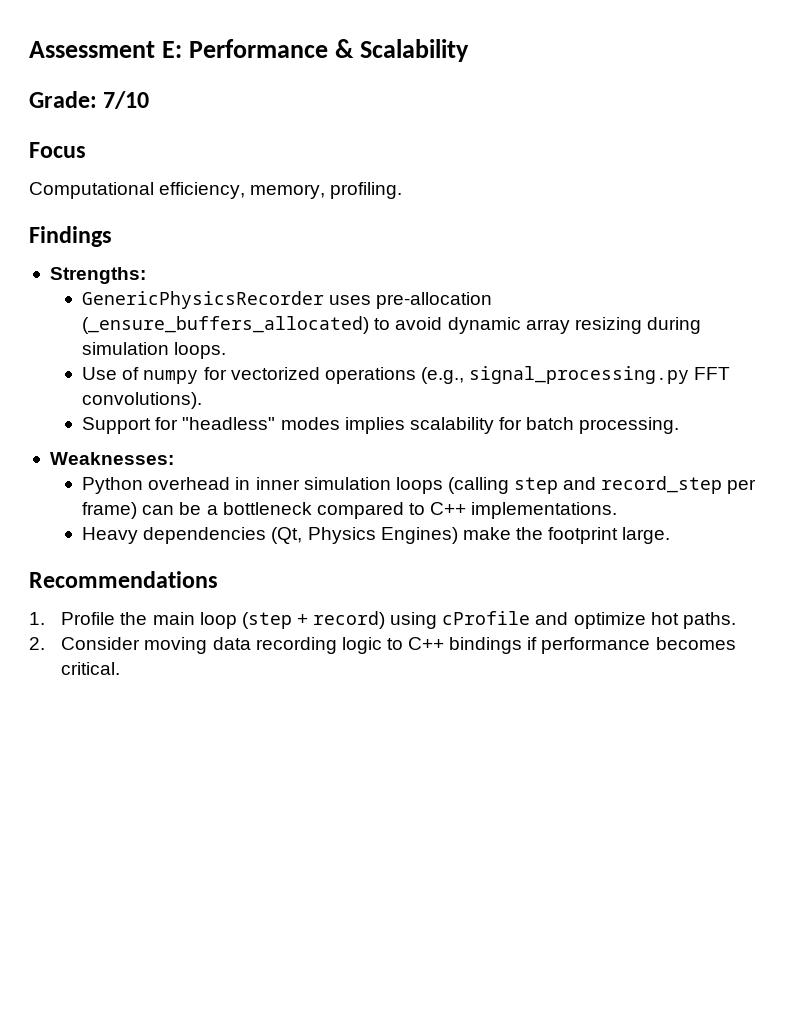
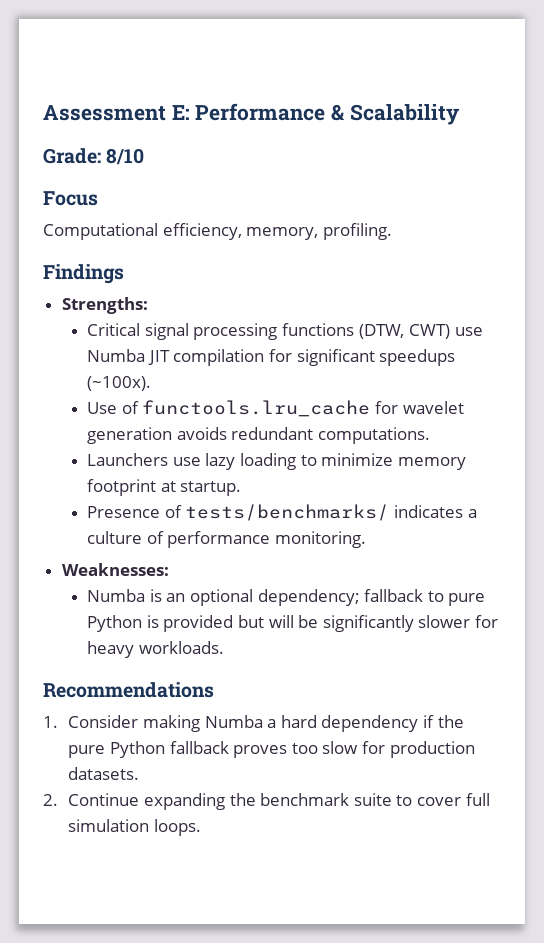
[103,91,150,109] 7/10 -> [106,148,145,165] 8/10
[82,291,493,309] [82,316,701,334] [82,342,227,359] [82,366,731,384] [82,392,203,409] [82,417,680,434] [49,452,174,465] [82,476,757,494] [82,502,618,519] [82,527,671,544] [29,571,218,588] [29,611,736,629] [29,637,736,654] [61,662,121,675] GenericPhysicsRecorder uses pre-allocation (_ensure_buffers_allocated) to avoid dynamic array resizing during simulation loops. // Use of numpy for vectorized operations (e.g., signal_processing.py FFT convolutions). // Support for "headless" modes implies scalability for batch processing. // Weaknesses: // Python overhead in inner simulation loops (calling step and record_step per frame) can be a bottleneck compared to C++ implementations. // Heavy dependencies (Qt, Physics Engines) make the footprint large. // Recommendations // 1. Profile the main loop (step + record) using cProfile and optimize hot paths. // 2. Consider moving data recording logic to C++ bindings if performance becomes critical. -> [87,323,483,340] [87,349,456,366] [87,376,152,391] [87,400,464,417] [87,427,430,444] [87,453,466,470] [87,479,242,496] [87,504,477,521] [87,531,366,548] [61,563,169,576] [87,589,486,606] [87,615,498,632] [87,641,224,658] [43,682,214,698] [43,715,464,732] [68,741,475,758] [68,767,140,780] [43,793,490,810] [68,819,202,836] Critical signal processing functions (DTW, CWT) use Numba JIT compilation for significant speedups (~100x). // Use of functools.lru_cache for wavelet generation avoids redundant computations. // Launchers use lazy loading to minimize memory footprint at startup. // Presence of tests/benchmarks/ indicates a culture of performance monitoring. // Weaknesses: // Numba is an optional dependency; fallback to pure Python is provided but will be significantly slower for heavy workloads. // Recommendations // 1. Consider making Numba a hard dependency if the pure Python fallback proves too slow for production datasets. // 2. Continue expanding the benchmark suite to cover full simulation loops.

